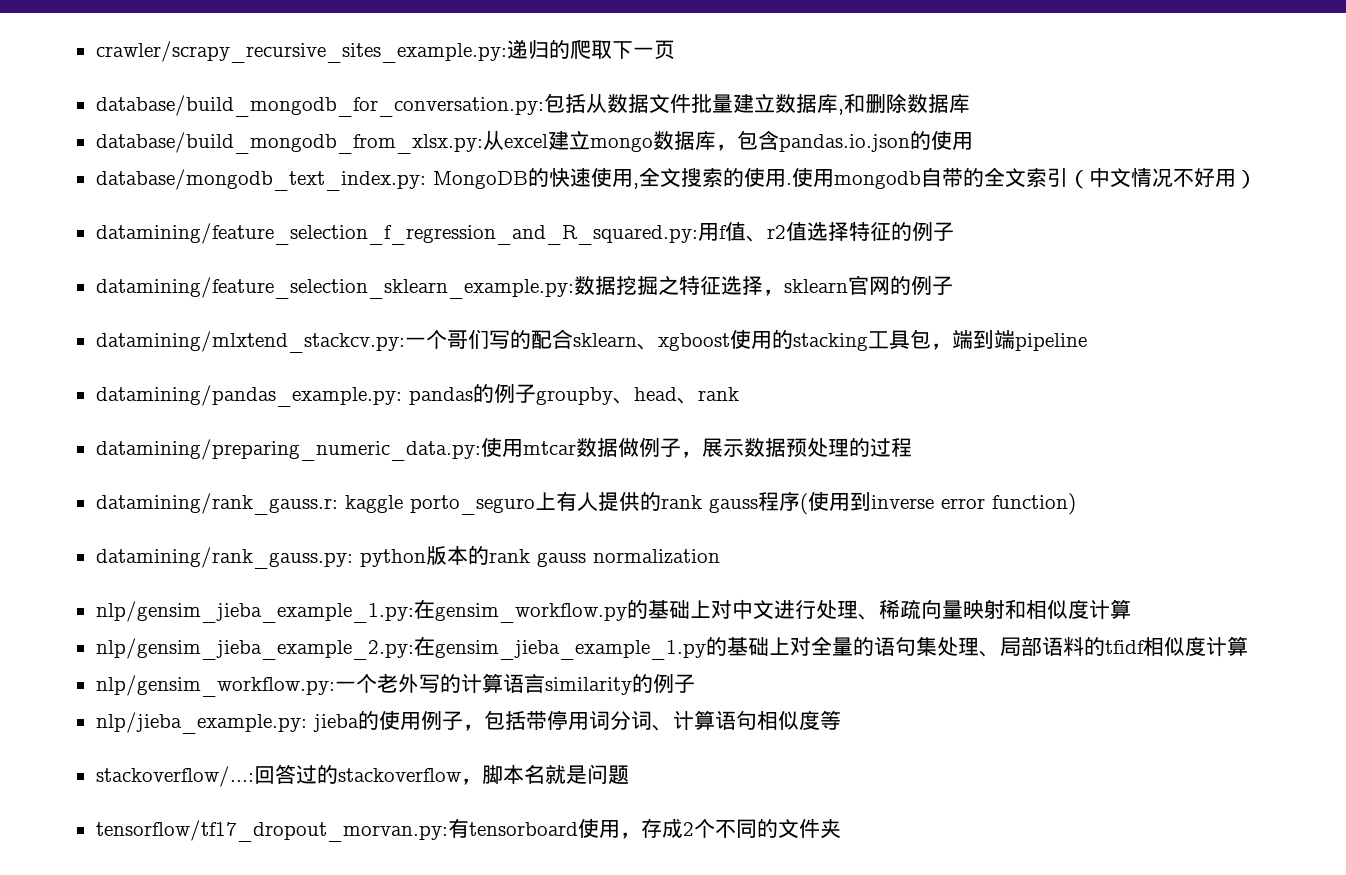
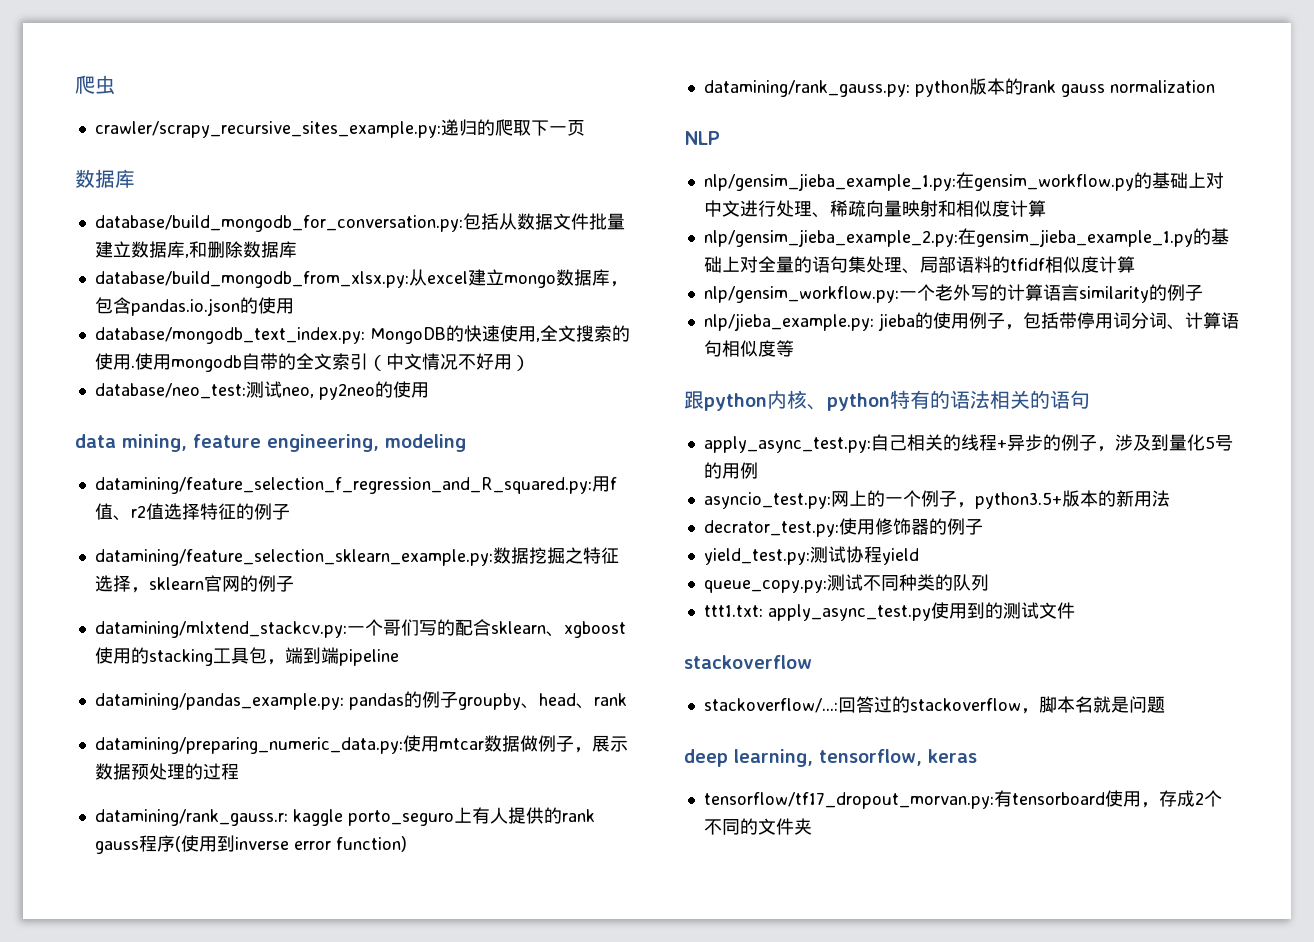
(95, 52) none -> [75,75,115,95] 爬虫 //
(675, 49) none -> [75,169,135,188] // 数据库
(1257, 179) none -> [94,381,429,400] [75,434,466,452] // database/neo_test:测试neo, py2neo的使用 // data mining, feature engineering, modeling
(720, 556) none -> [684,131,720,145] // NLP
(841, 720) none -> [684,390,1090,411] [703,434,1233,453] [703,462,758,479] [703,490,1170,509] [703,518,983,537] [703,546,919,565] [703,574,989,593] [703,602,1075,621] [684,655,812,669] // 跟python内核、python特有的语法相关的语句 // apply_async_test.py:自己相关的线程+异步的例子，涉及到量化5号的用例 // asyncio_test.py:网上的一个例子，python3.5+版本的新用法 // decrator_test.py:使用修饰器的例子 // yield_test.py:测试协程yield // queue_copy.py:测试不同种类的队列 // ttt1.txt: apply_async_test.py使用到的测试文件 // stackoverflow
(629, 775) none -> [684,749,977,767] // deep learning, tensorflow, keras

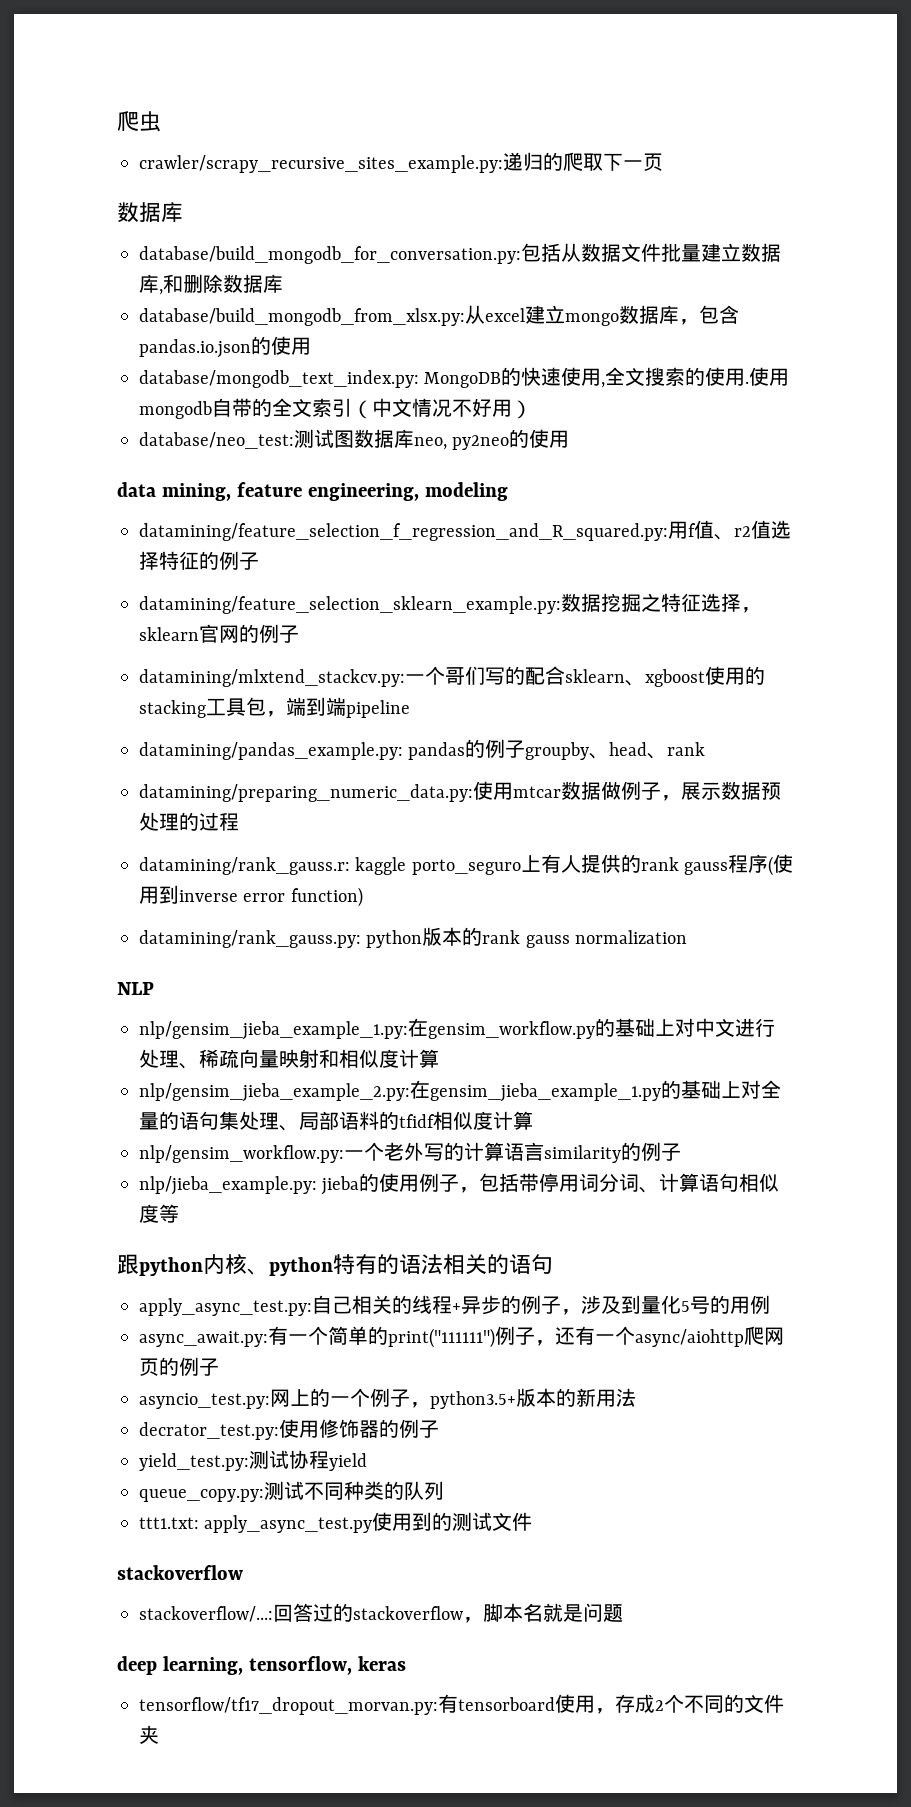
(282, 389) none -> [334,429,414,448] 图数据库
(758, 470) none -> [139,1326,784,1348] [139,1357,219,1376] // async_await.py:有一个简单的print("111111")例子，还有一个async/aiohttp爬网页的例子

